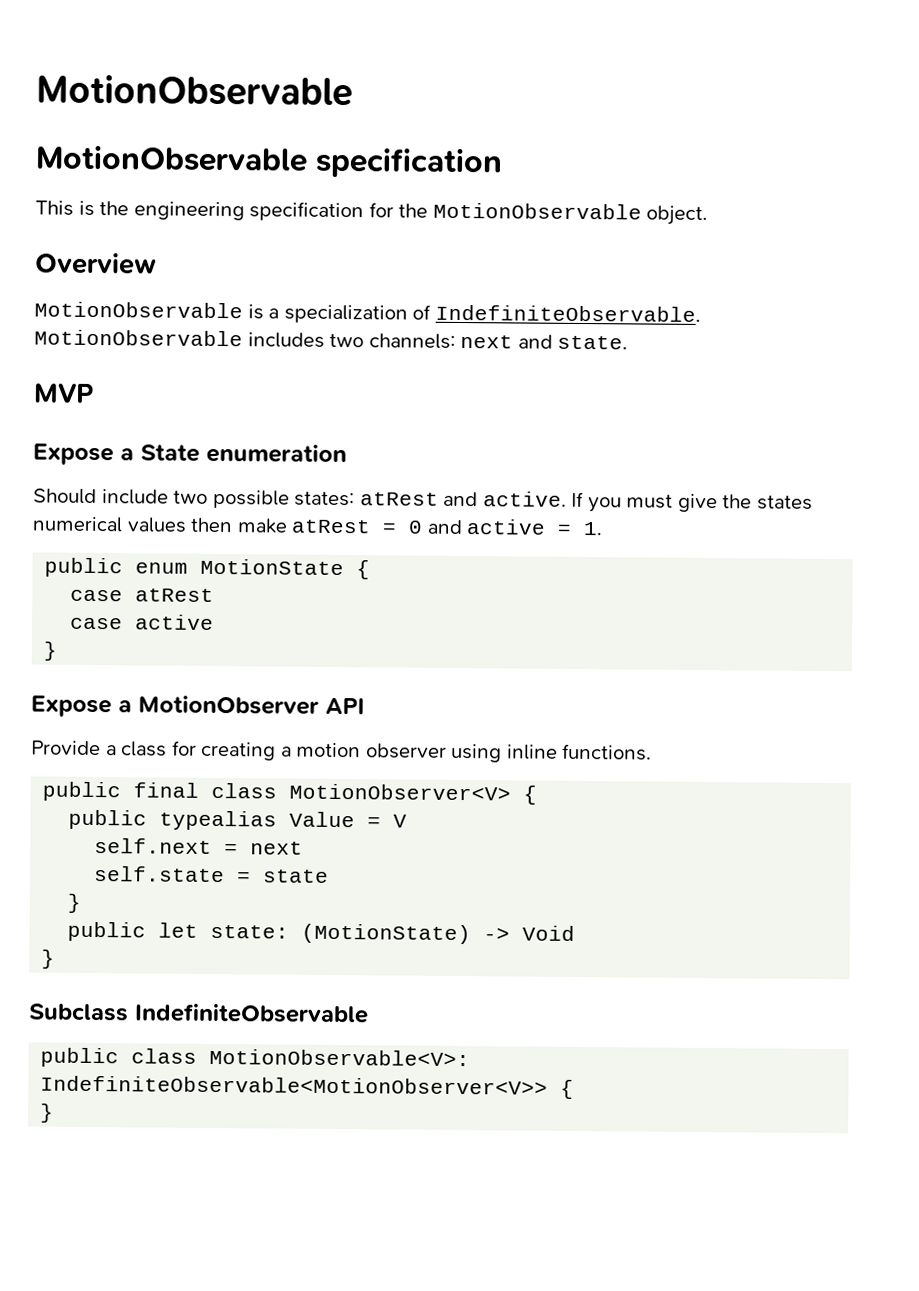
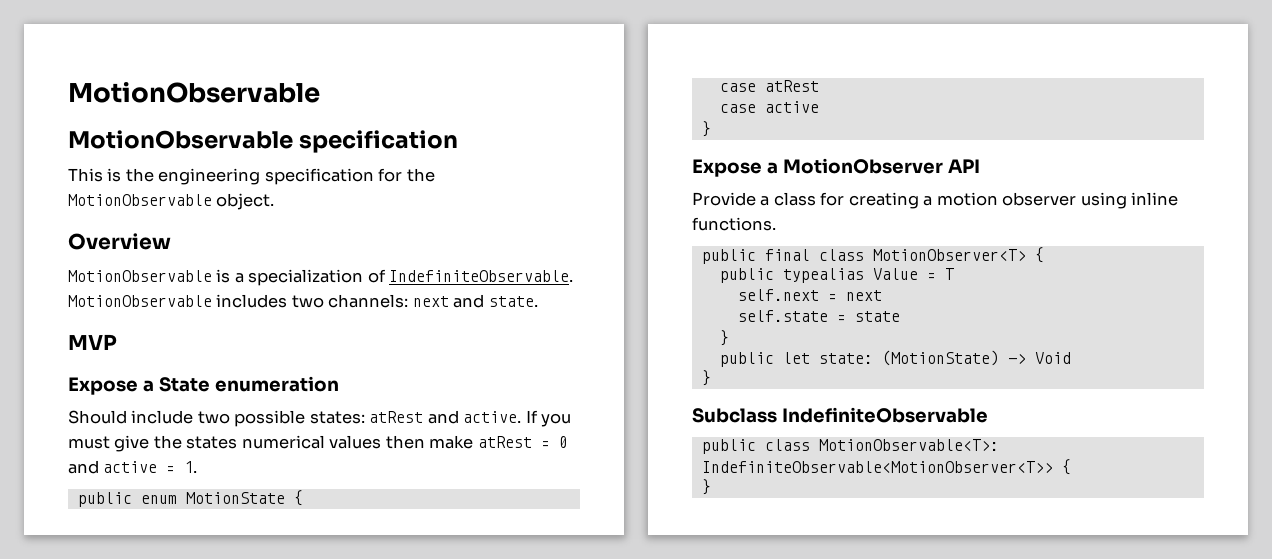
[289,783,512,801] MotionObserver<V> -> [872,249,1026,261] MotionObserver<T>
[393,814,408,828] V -> [944,268,954,280] T
[209,1048,471,1067] [40,1075,549,1095] MotionObservable<V>: IndefiniteObservable<MotionObserver<V>> -> [818,439,999,451] [701,461,1053,473] MotionObservable<T>: IndefiniteObservable<MotionObserver<T>>

